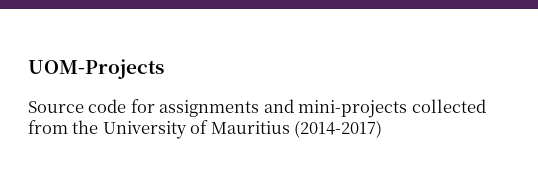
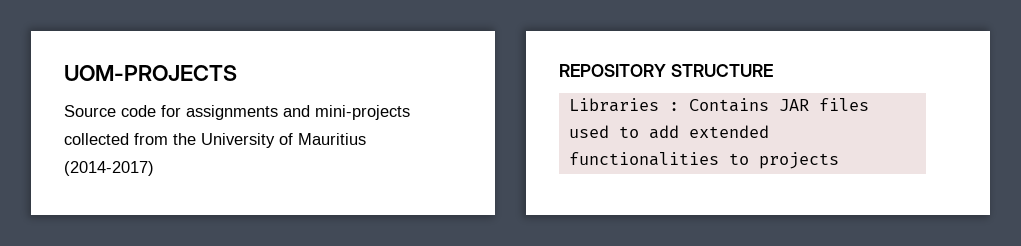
[28,59,164,79] UOM-Projects -> [64,65,237,81] UOM-PROJECTS
(383, 129) none -> [559,64,773,77] [568,98,869,112] [568,125,769,139] [568,152,839,169] // REPOSITORY STRUCTURE // Libraries : Contains JAR files used to add extended functionalities to projects

